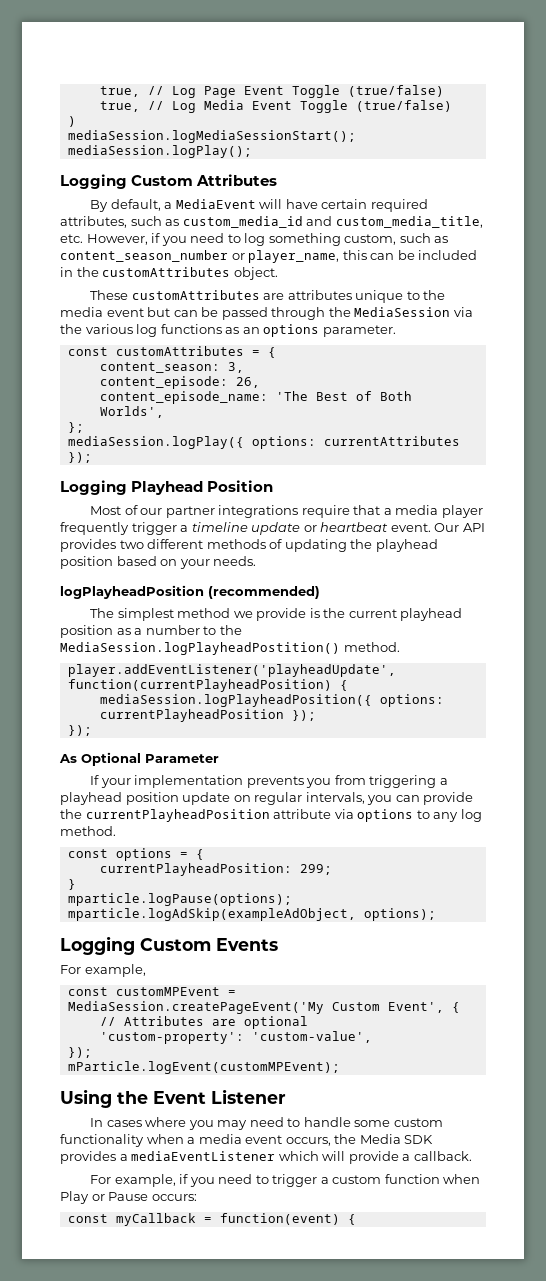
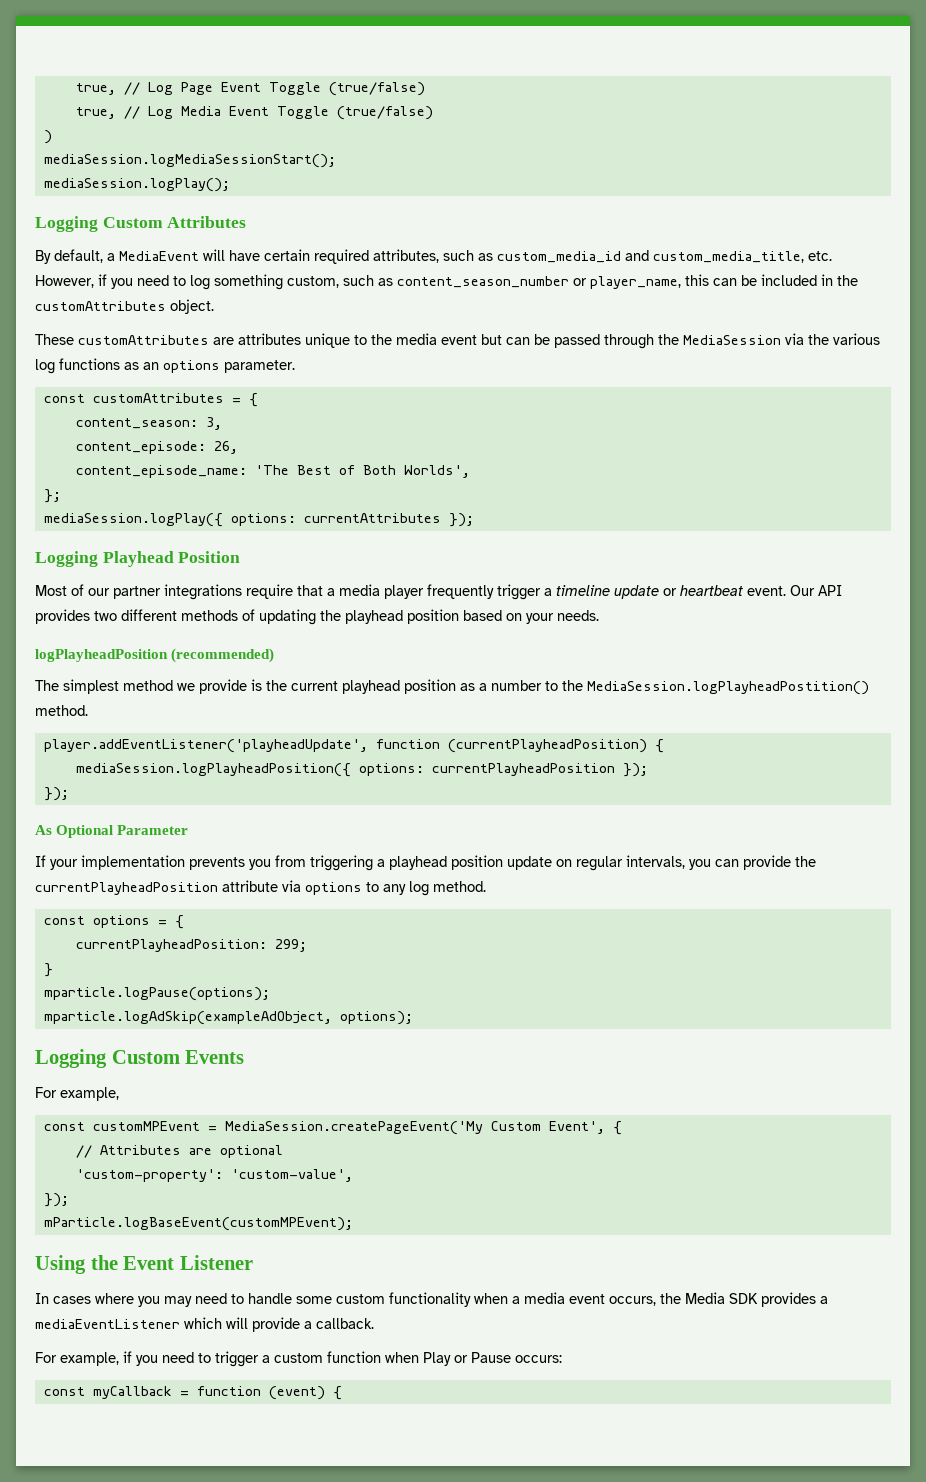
[67,679,332,692] function(currentPlayheadPosition) -> [375,739,647,753] function (currentPlayheadPosition)
[67,1061,340,1074] mParticle.logEvent(customMPEvent); -> [43,1217,353,1231] mParticle.logBaseEvent(customMPEvent);
[219,1213,340,1225] function(event) -> [196,1386,325,1400] function (event)

